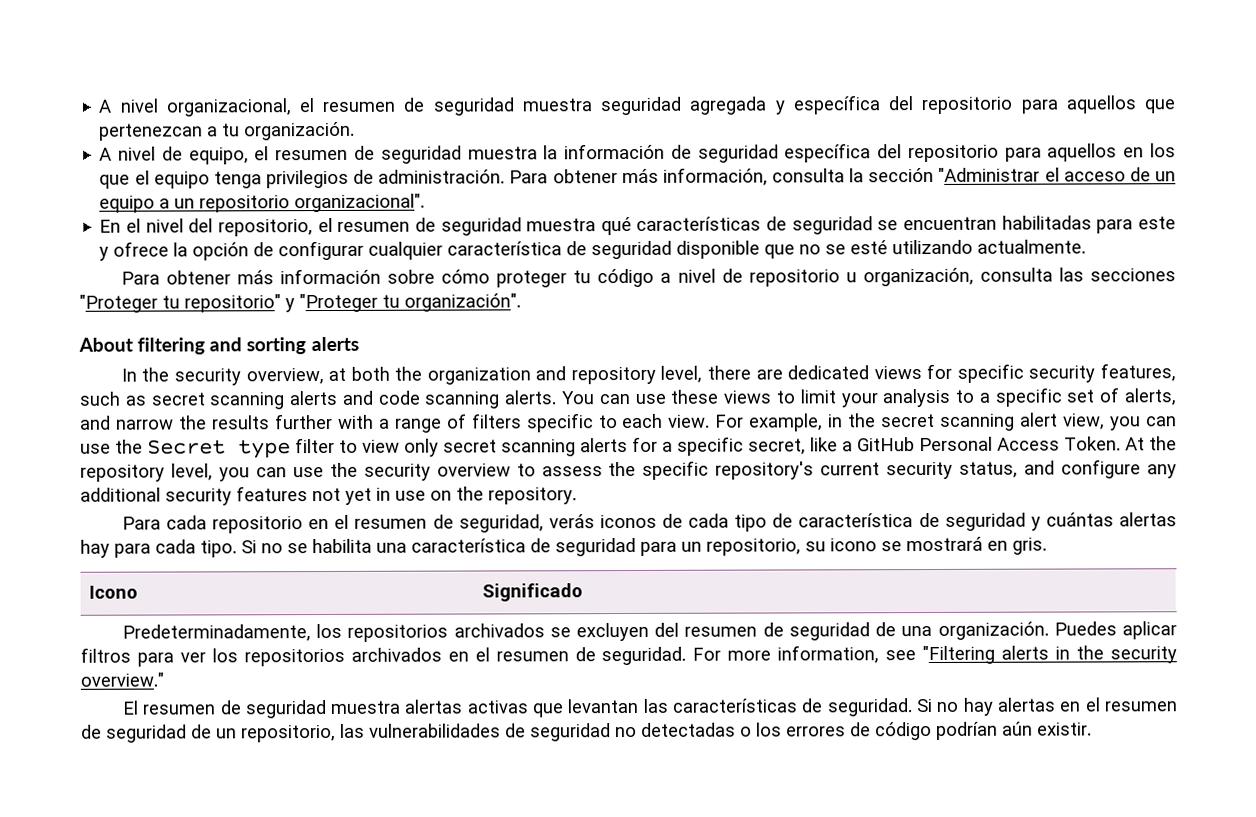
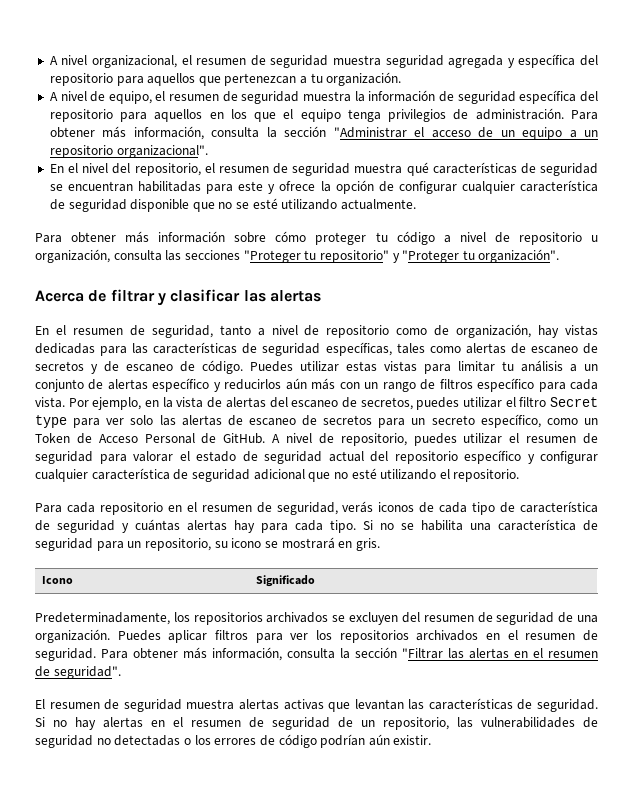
[78,336,359,355] [120,363,1176,386] [79,387,1176,410] [80,412,1177,433] [80,436,1177,459] [80,459,1177,482] [80,486,577,506] About filtering and sorting alerts // In the security overview, at both the organization and repository level, there are dedicated views for specific security features, such as secret scanning alerts and code scanning alerts. You can use these views to limit your analysis to a specific set of alerts, and narrow the results further with a range of filters specific to each view. For example, in the secret scanning alert view, you can use the Secret type filter to view only secret scanning alerts for a specific secret, like a GitHub Personal Access Token. At the repository level, you can use the security overview to assess the specific repository's current security status, and configure any additional security features not yet in use on the repository. -> [35,289,321,306] [35,324,599,338] [35,342,598,356] [35,360,598,374] [35,378,598,392] [35,397,598,410] [35,414,598,428] [35,433,598,446] [35,450,598,464] [35,468,520,482] Acerca de filtrar y clasificar las alertas // En el resumen de seguridad, tanto a nivel de repositorio como de organización, hay vistas dedicadas para las características de seguridad específicas, tales como alertas de escaneo de secretos y de escaneo de código. Puedes utilizar estas vistas para limitar tu análisis a un conjunto de alertas específico y reducirlos aún más con un rango de filtros específico para cada vista. Por ejemplo, en la vista de alertas del escaneo de secretos, puedes utilizar el filtro Secret type para ver solo las alertas de escaneo de secretos para un secreto específico, como un Token de Acceso Personal de GitHub. A nivel de repositorio, puedes utilizar el resumen de seguridad para valorar el estado de seguridad actual del repositorio específico y configurar cualquier característica de seguridad adicional que no esté utilizando el repositorio.
[692,645,1177,665] [80,672,164,687] For more information, see "Filtering alerts in the security overview." -> [101,647,598,661] [35,666,121,679] Para obtener más información, consulta la sección "Filtrar las alertas en el resumen de seguridad".

